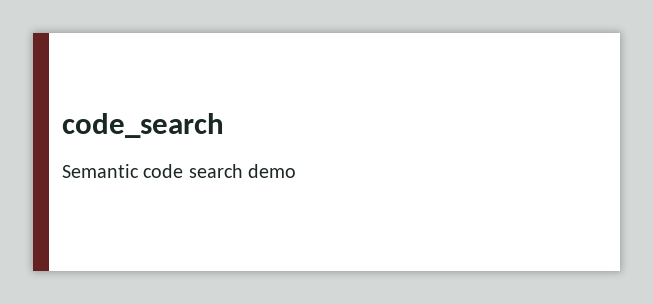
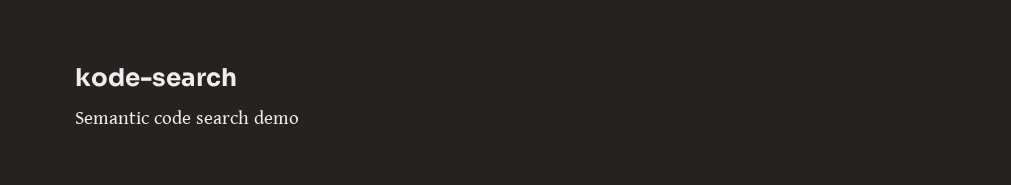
[62,113,224,138] code_search -> [75,68,237,87] kode-search

